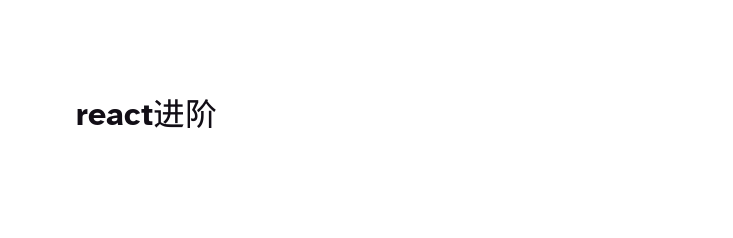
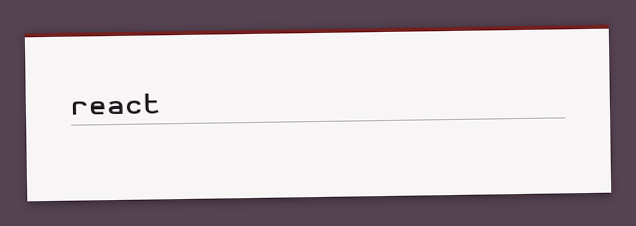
[153,99,217,128] 进阶 -> (161, 104) none

